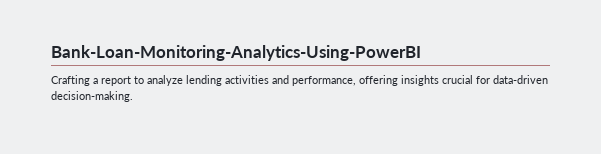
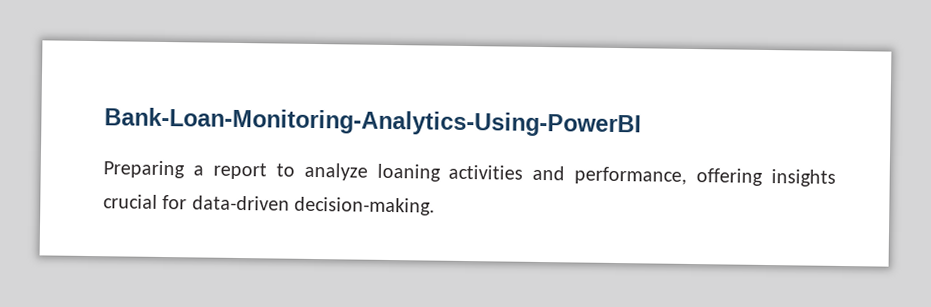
[51,75,90,86] Crafting -> [103,160,185,179] Preparing
[186,75,222,86] lending -> [376,163,441,182] loaning

